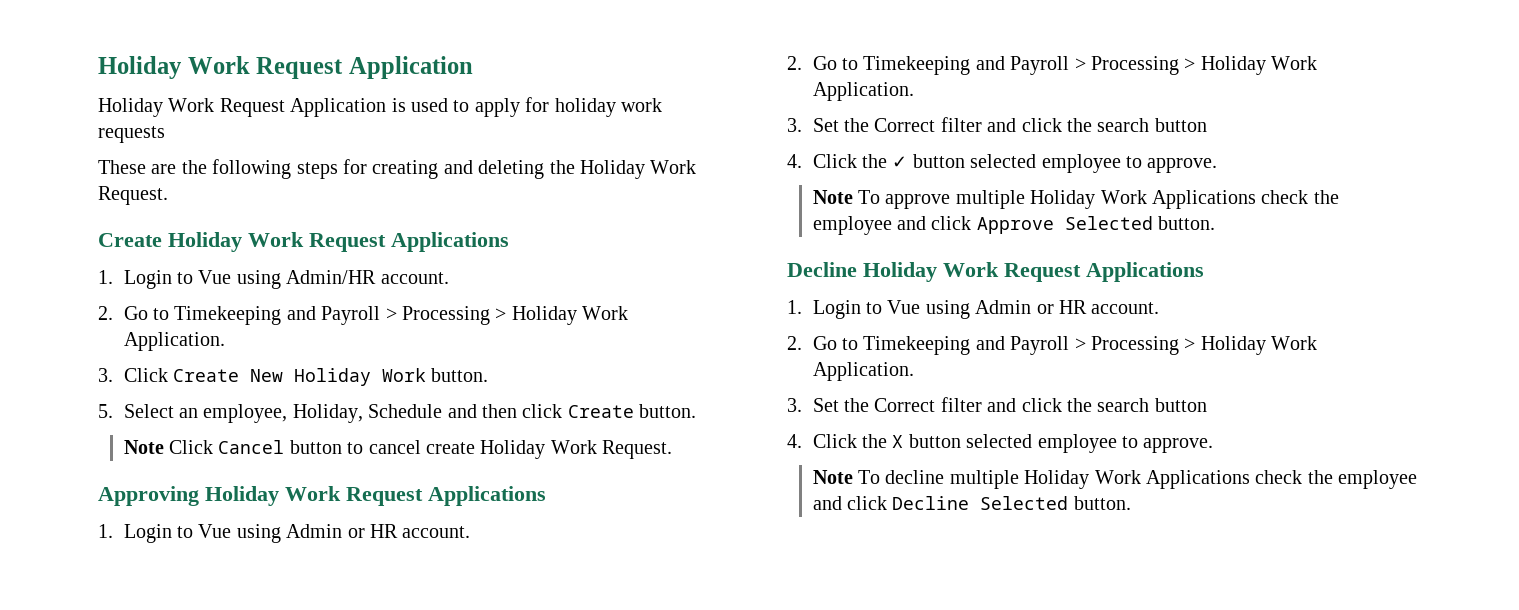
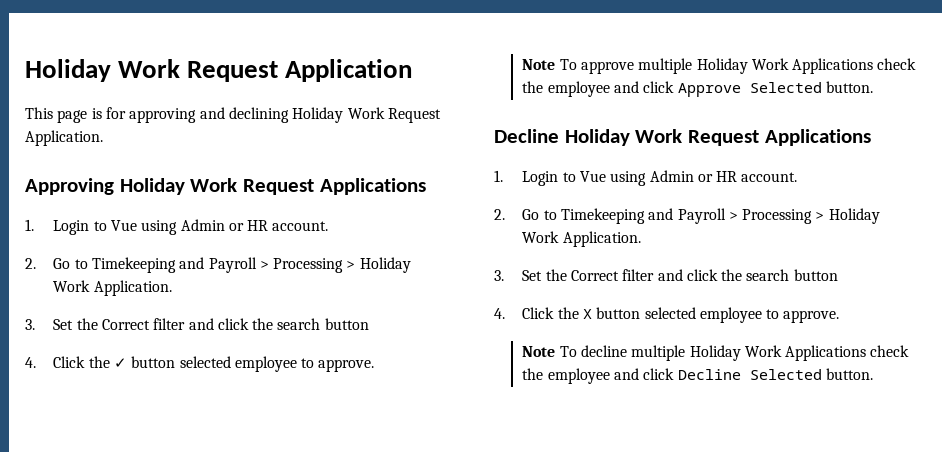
[98,97,662,117] [98,126,165,143] [98,159,697,179] [98,186,168,205] [98,232,509,252] [98,270,449,289] [98,306,629,325] [123,332,225,351] [98,368,489,386] [98,404,697,423] [123,440,673,459] Holiday Work Request Application is used to apply for holiday work requests // These are the following steps for creating and deleting the Holiday Work Request. // Create Holiday Work Request Applications // 1. Login to Vue using Admin/HR account. // 2. Go to Timekeeping and Payroll > Processing > Holiday Work Application. // 3. Click Create New Holiday Work button. // 5. Select an employee, Holiday, Schedule and then click Create button. // Note Click Cancel button to cancel create Holiday Work Request. -> [25,107,441,123] [25,130,103,146] This page is for approving and declining Holiday Work Request Application.

